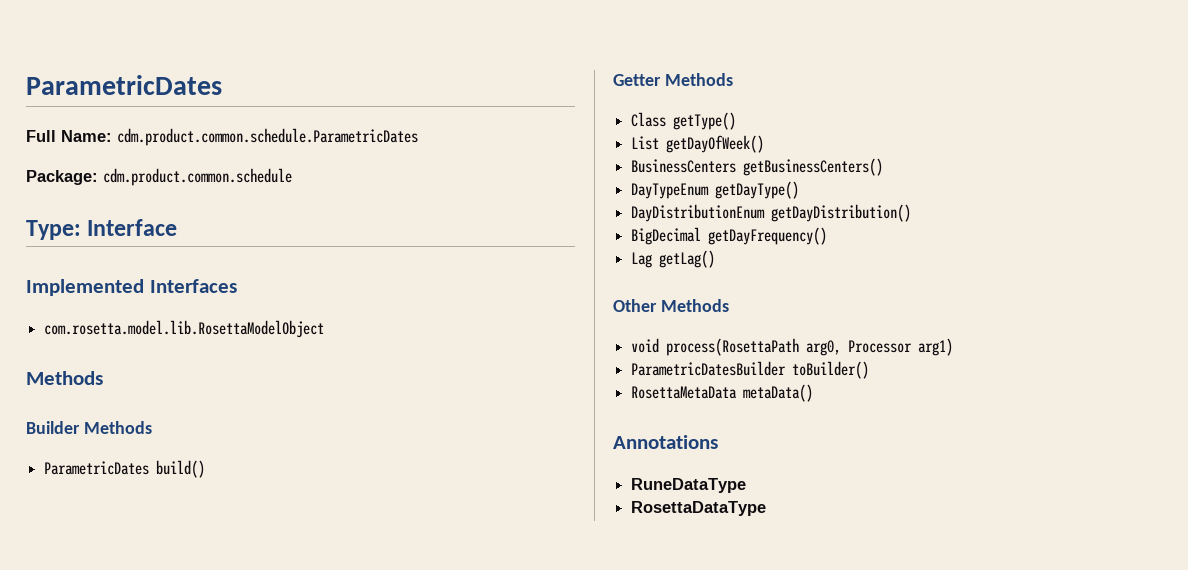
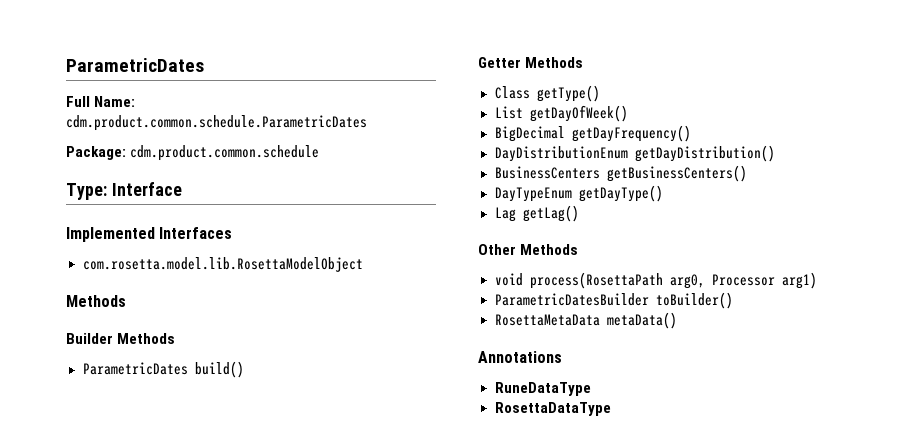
(765, 144) none -> [494,125,691,142] [494,145,775,162] // BigDecimal getDayFrequency() // DayDistributionEnum getDayDistribution()
[631,204,912,222] [631,227,828,245] // DayDistributionEnum getDayDistribution() // BigDecimal getDayFrequency() -> (663, 193) none

